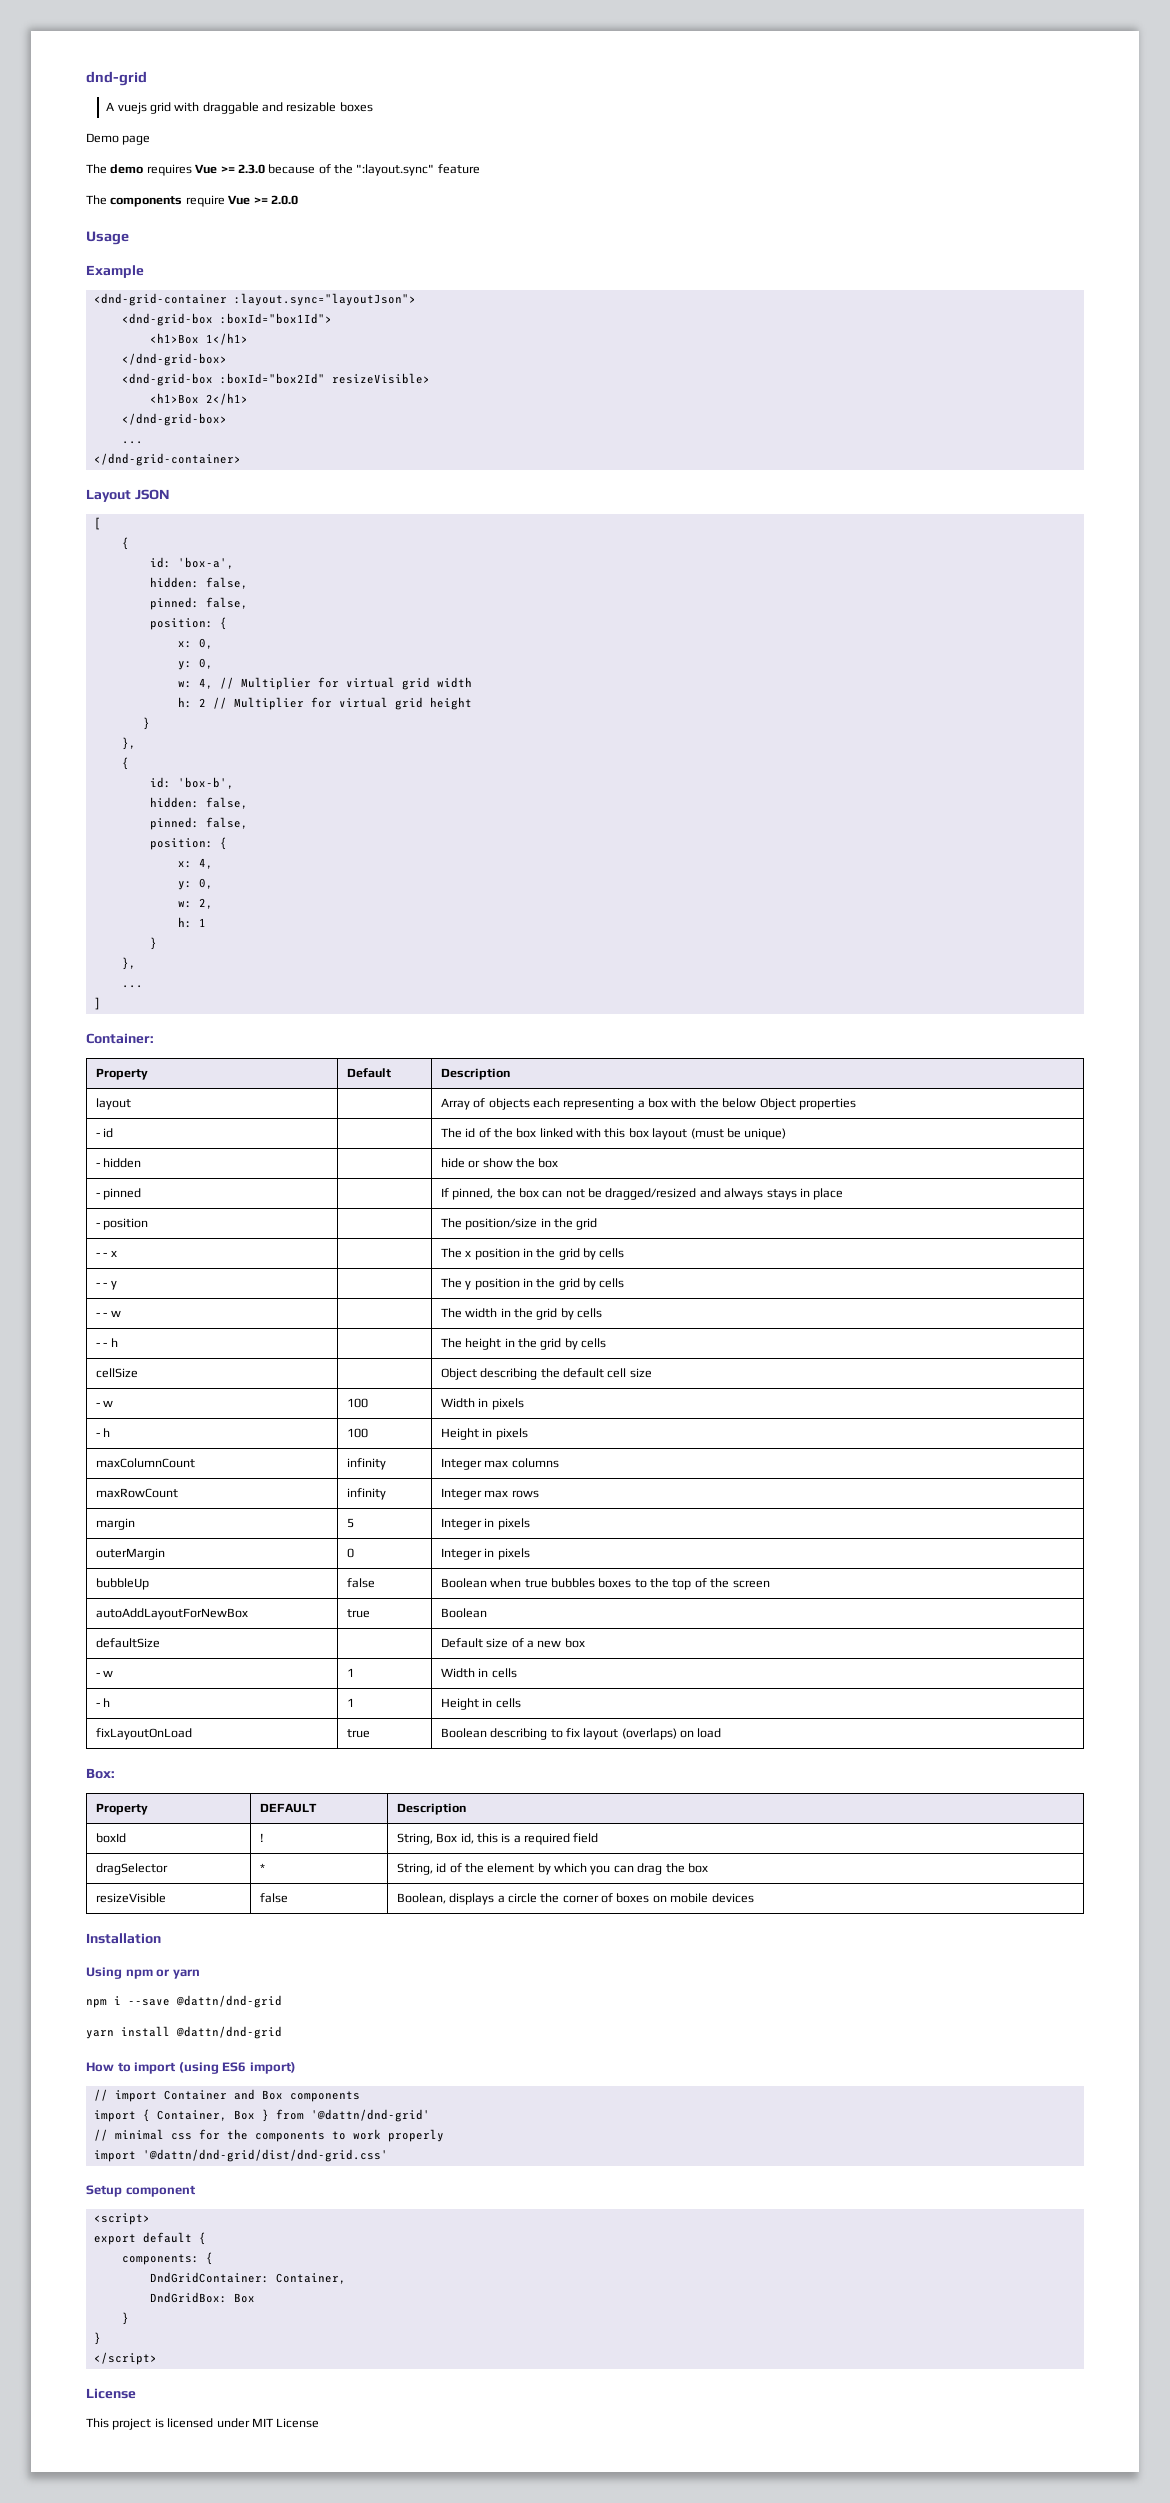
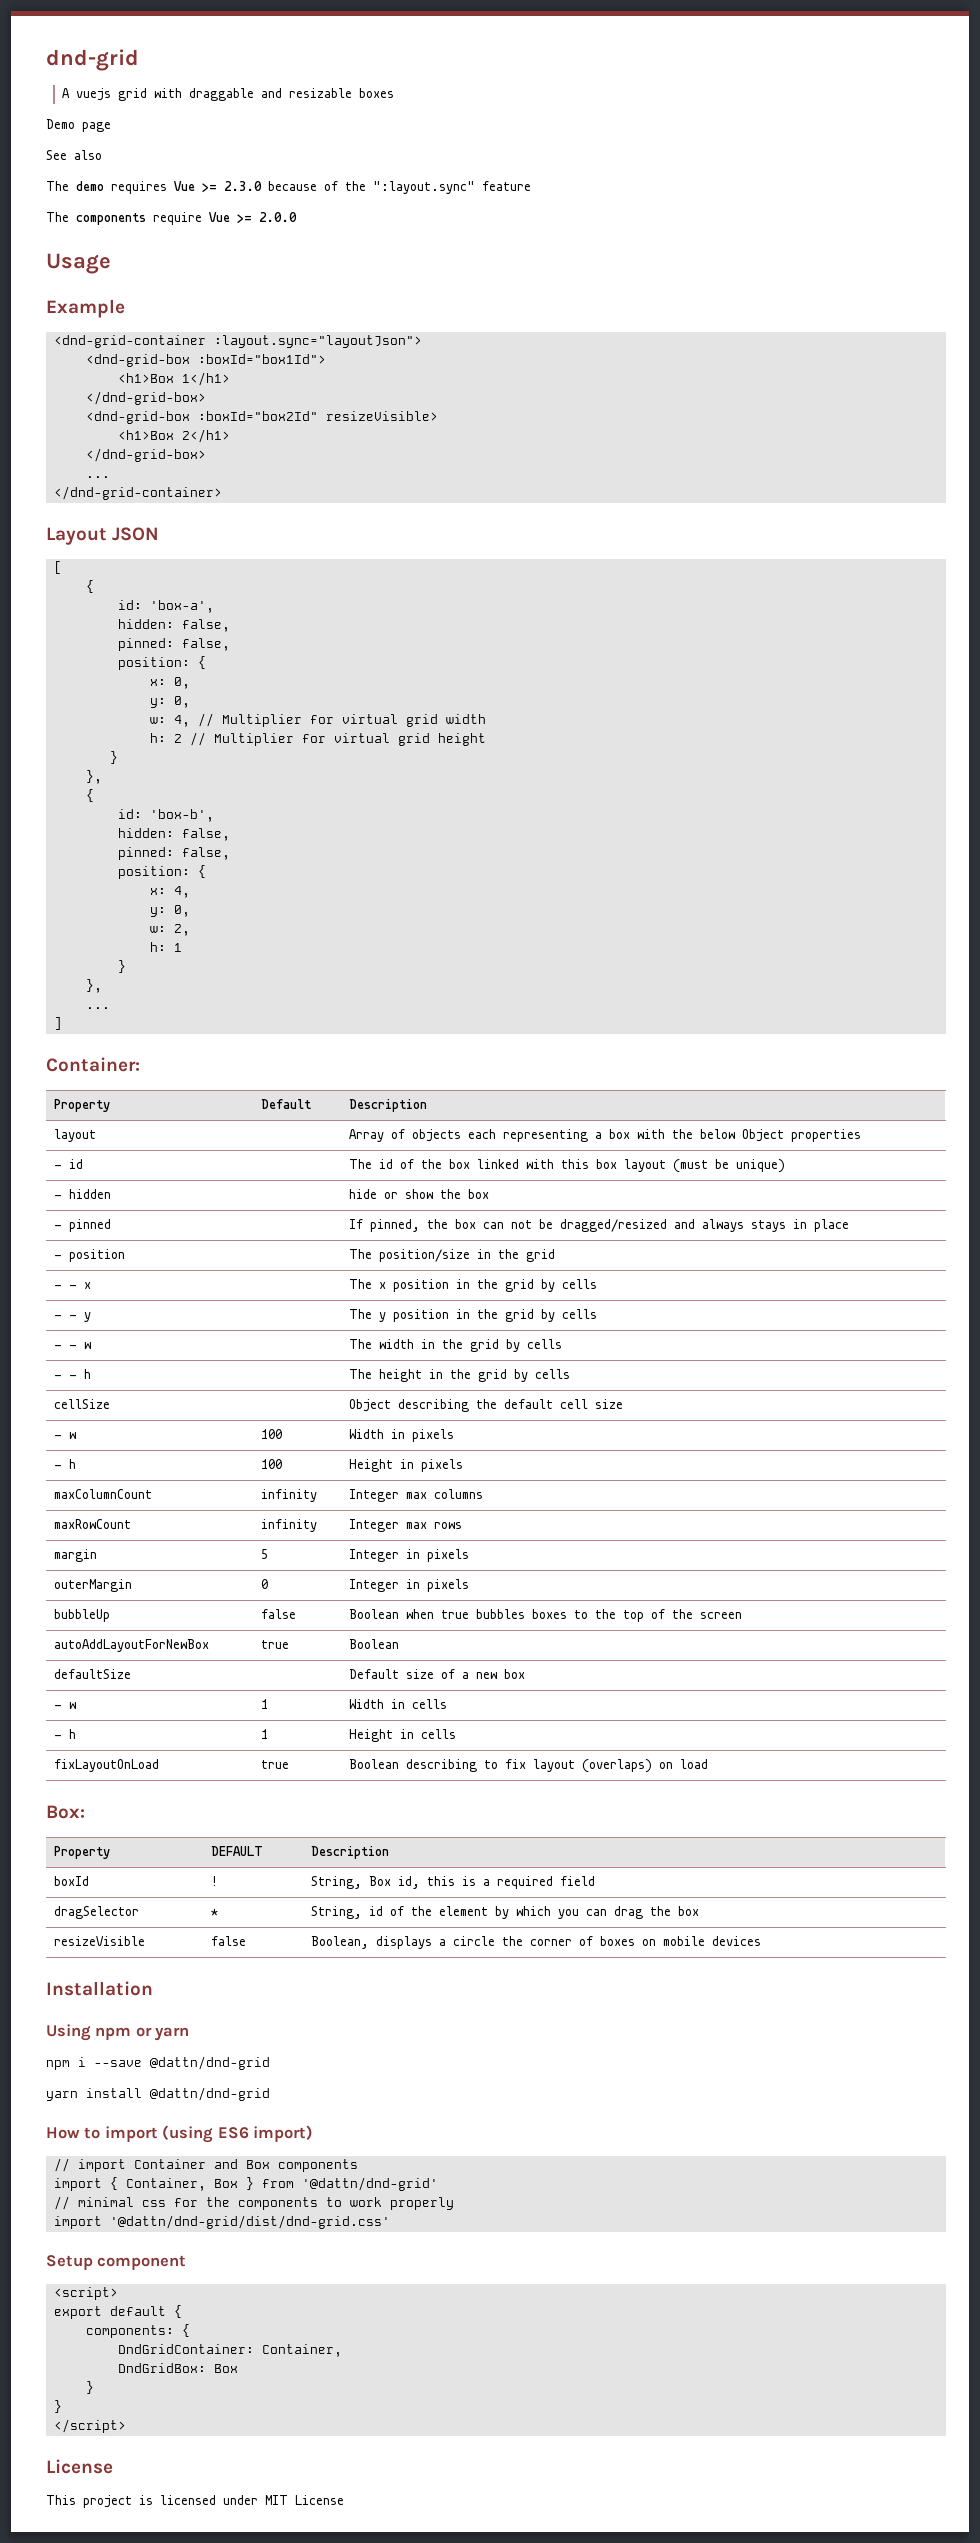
(151, 140) none -> [46,150,102,160] // See also

